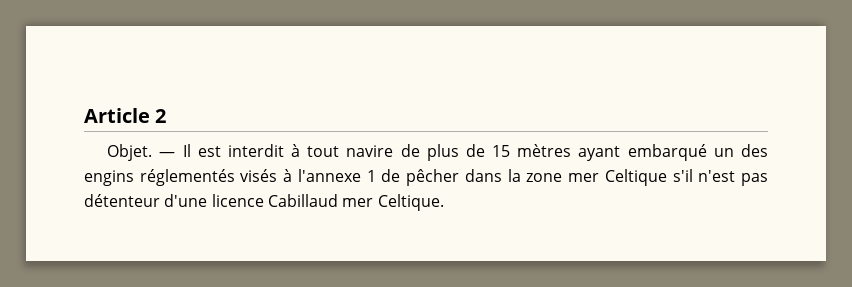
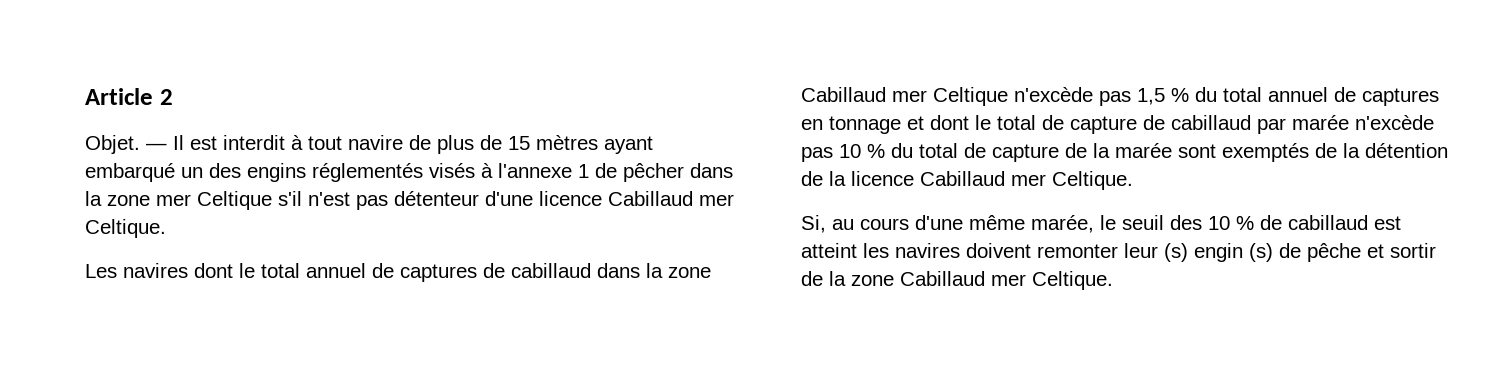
(444, 202) none -> [85,263,711,282] [801,87,1439,106] [801,115,1434,134] [801,143,1448,162] [801,171,1133,190] [801,215,1401,233] [801,243,1436,262] [801,271,1113,290] // Les navires dont le total annuel de captures de cabillaud dans la zone Cabillaud mer Celtique n'excède pas 1,5 % du total annuel de captures en tonnage et dont le total de capture de cabillaud par marée n'excède pas 10 % du total de capture de la marée sont exemptés de la détention de la licence Cabillaud mer Celtique. // Si, au cours d'une même marée, le seuil des 10 % de cabillaud est atteint les navires doivent remonter leur (s) engin (s) de pêche et sortir de la zone Cabillaud mer Celtique.

